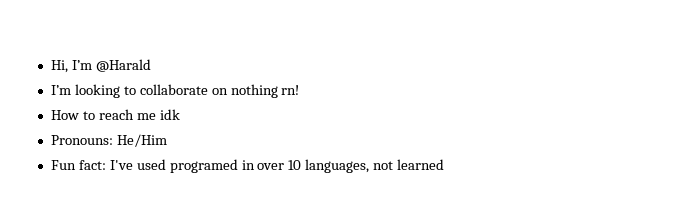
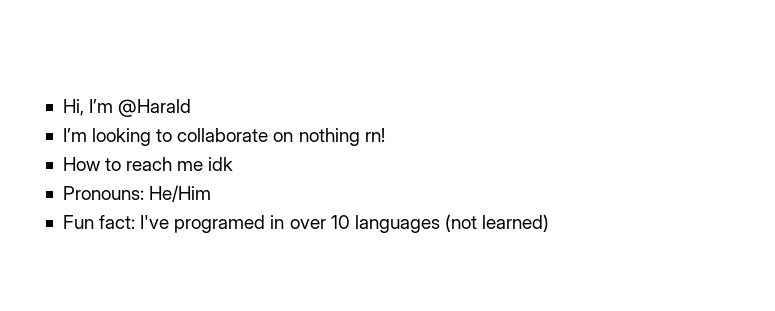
[136,159,166,170] used -> (170, 222) none
[305,159,445,173] languages, not learned -> [354,214,550,233] languages (not learned)

